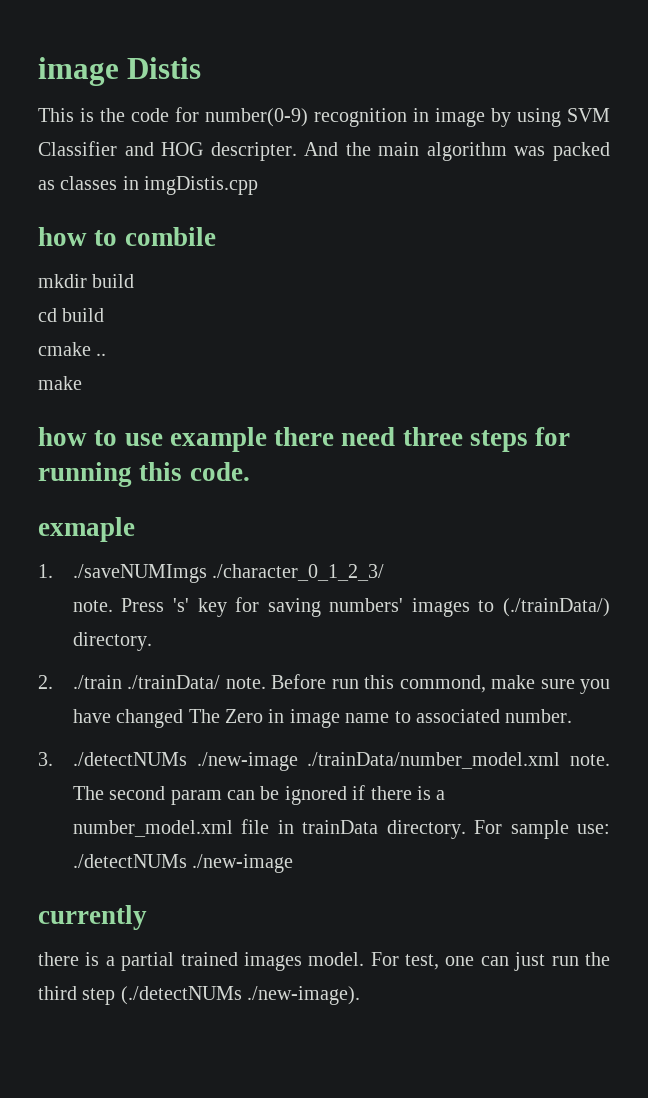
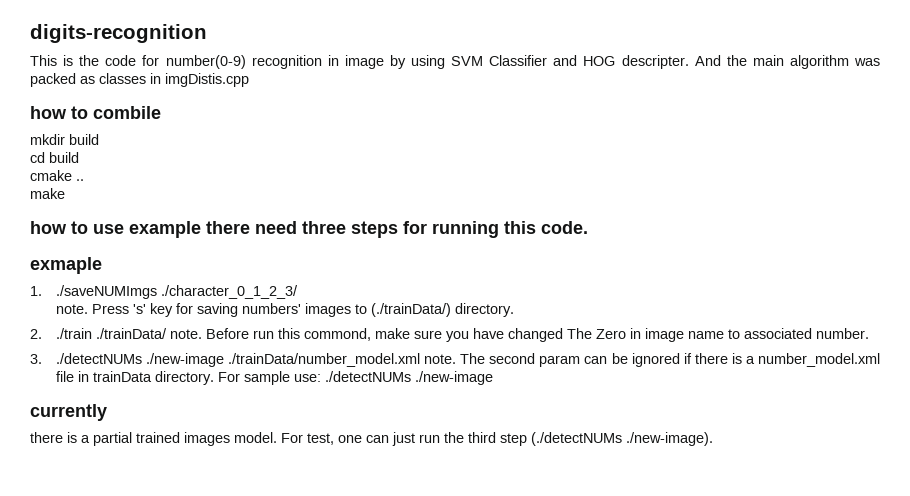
[38,57,202,86] image Distis -> [30,24,207,43] digits-recognition

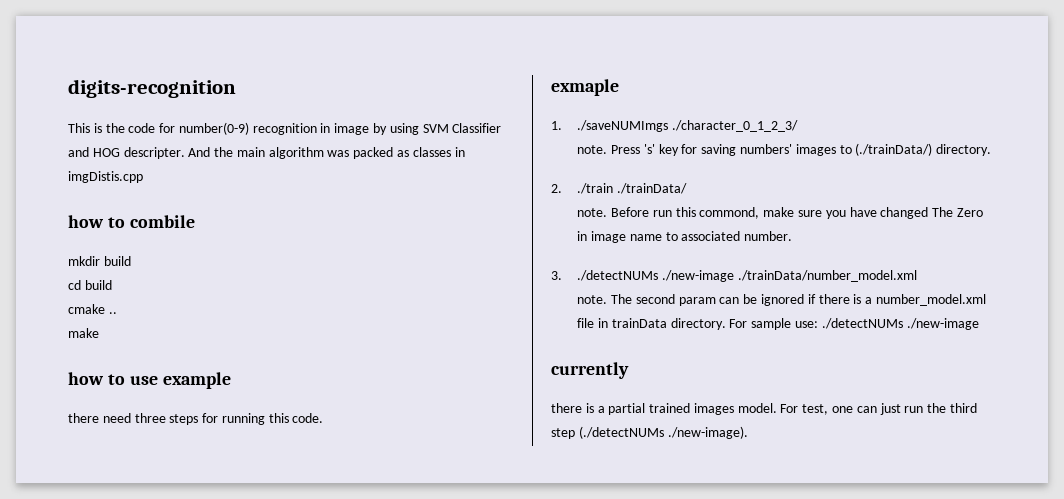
(201, 229) none -> (231, 380) //
(167, 333) none -> (688, 188) //
(420, 360) none -> (917, 276) //

